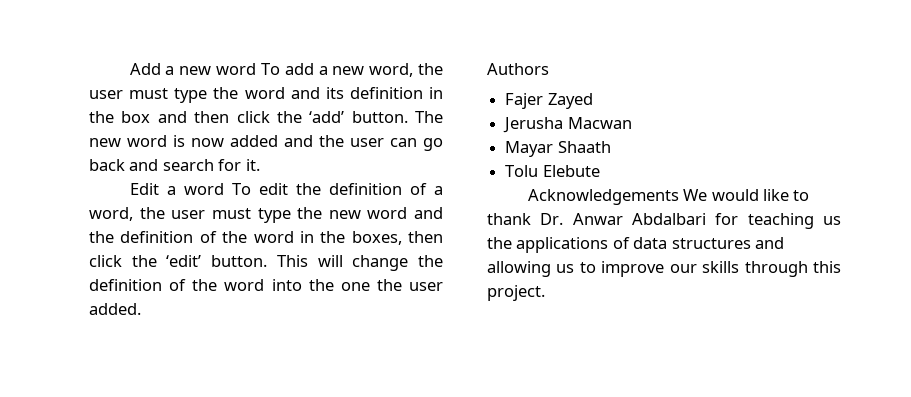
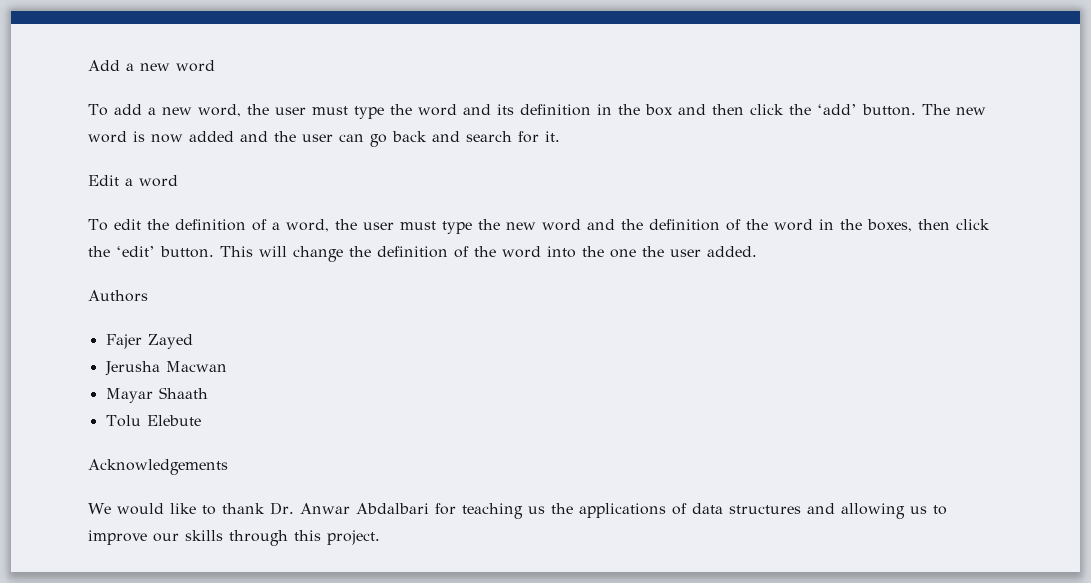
(257, 69) none -> (215, 66) //
(224, 189) none -> (178, 181) //
(679, 197) none -> (228, 467) //

